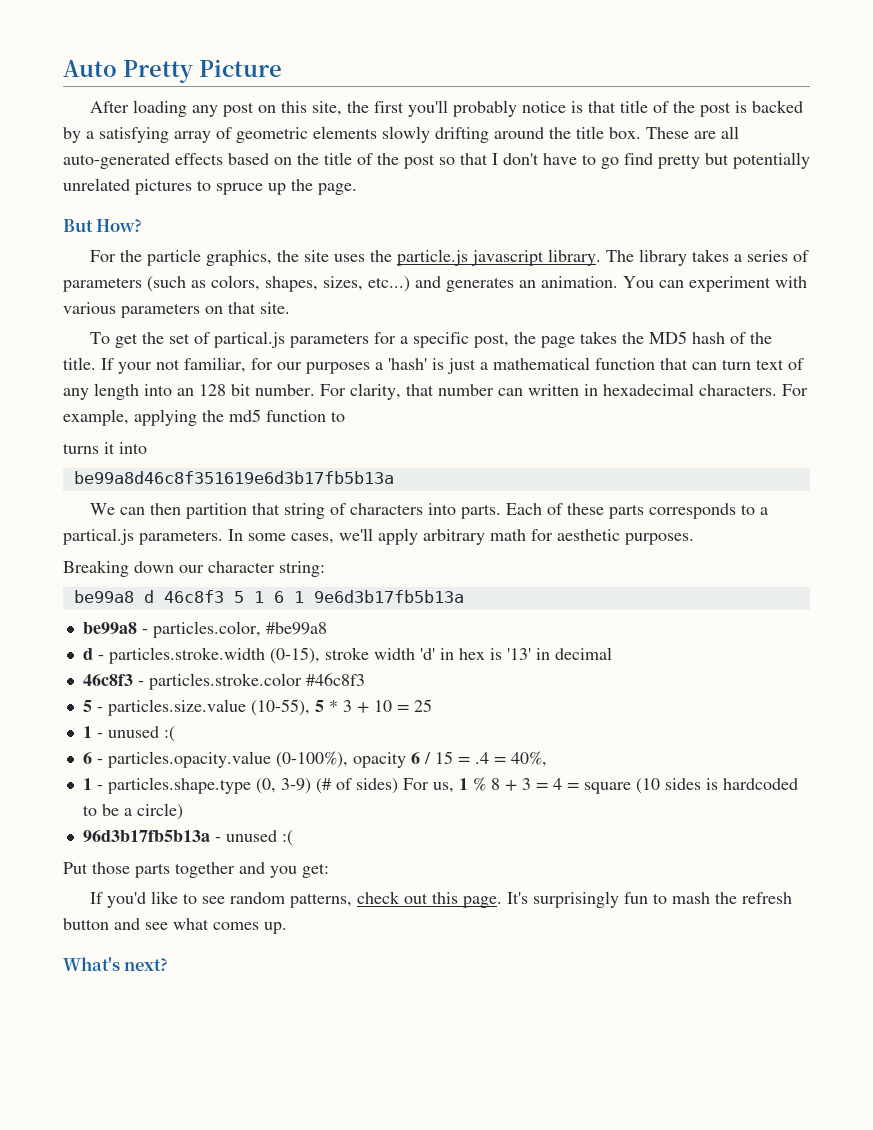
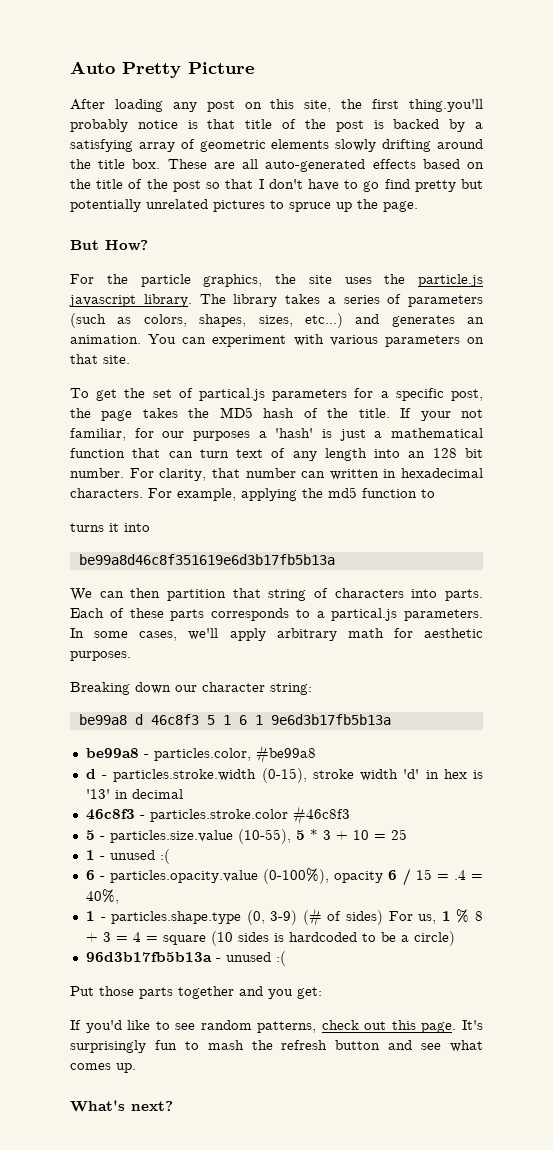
[408,100,449,117] you'll -> [409,99,484,112] thing.you'll

